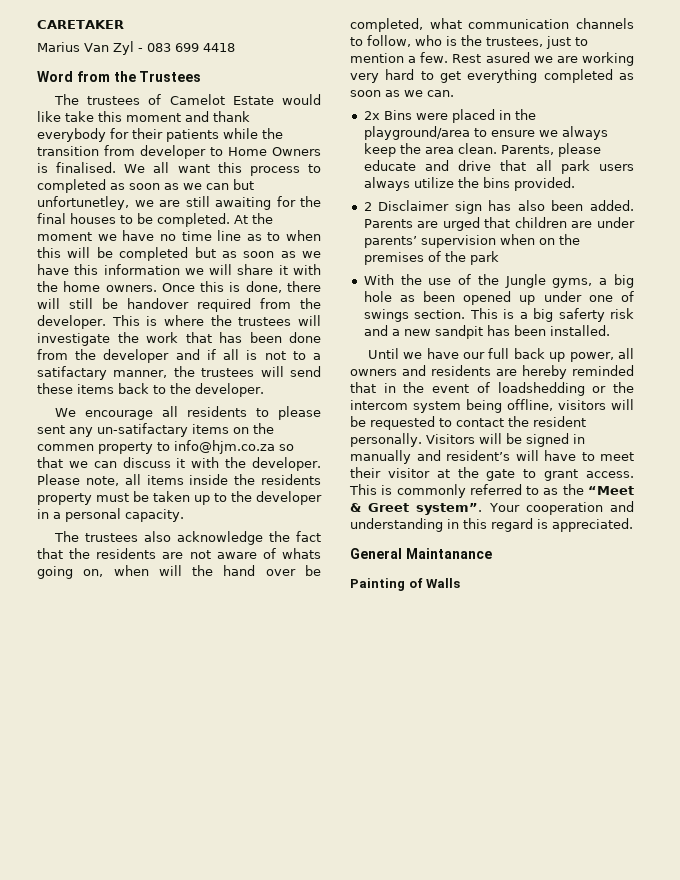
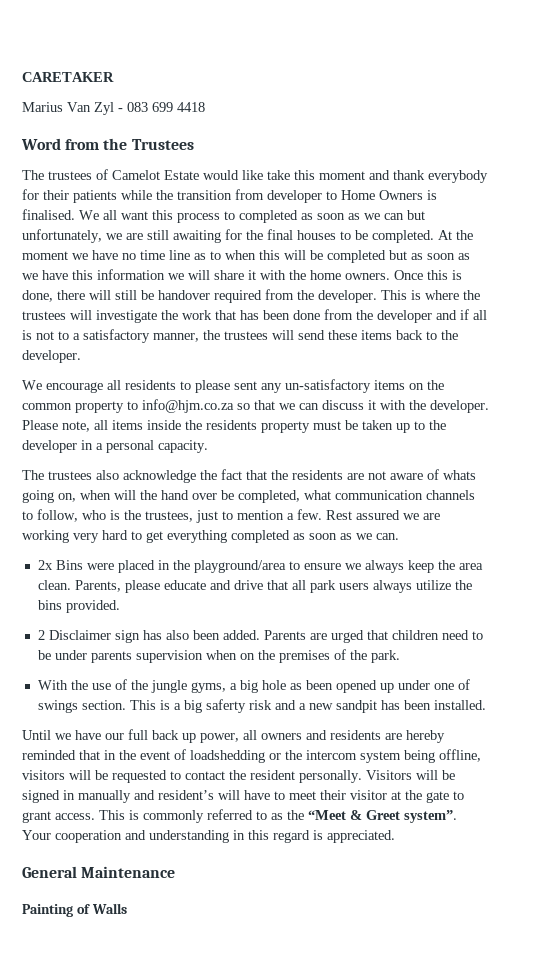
[37,196,129,210] unfortunetley, -> [22,229,102,243] unfortunately,
[37,366,107,380] satifactary -> [83,329,150,343] satisfactory
[97,423,188,437] un-satifactary -> [285,379,371,393] un-satisfactory
[37,444,94,451] commen -> [22,403,72,410] common
[485,52,530,63] asured -> [356,510,400,520] assured
[571,217,635,228] [363,236,417,248] are under parents’ -> [441,630,483,640] [37,650,132,663] need to be under parents
[469,251,499,265] park -> [370,650,400,663] park.
[504,274,546,288] Jungle -> [150,680,187,693] jungle
[405,548,492,559] Maintanance -> [81,866,176,878] Maintenance

